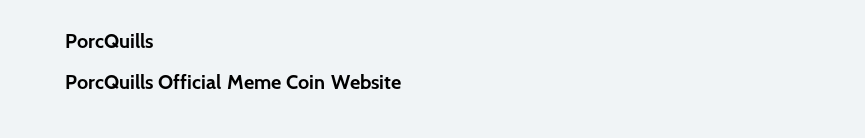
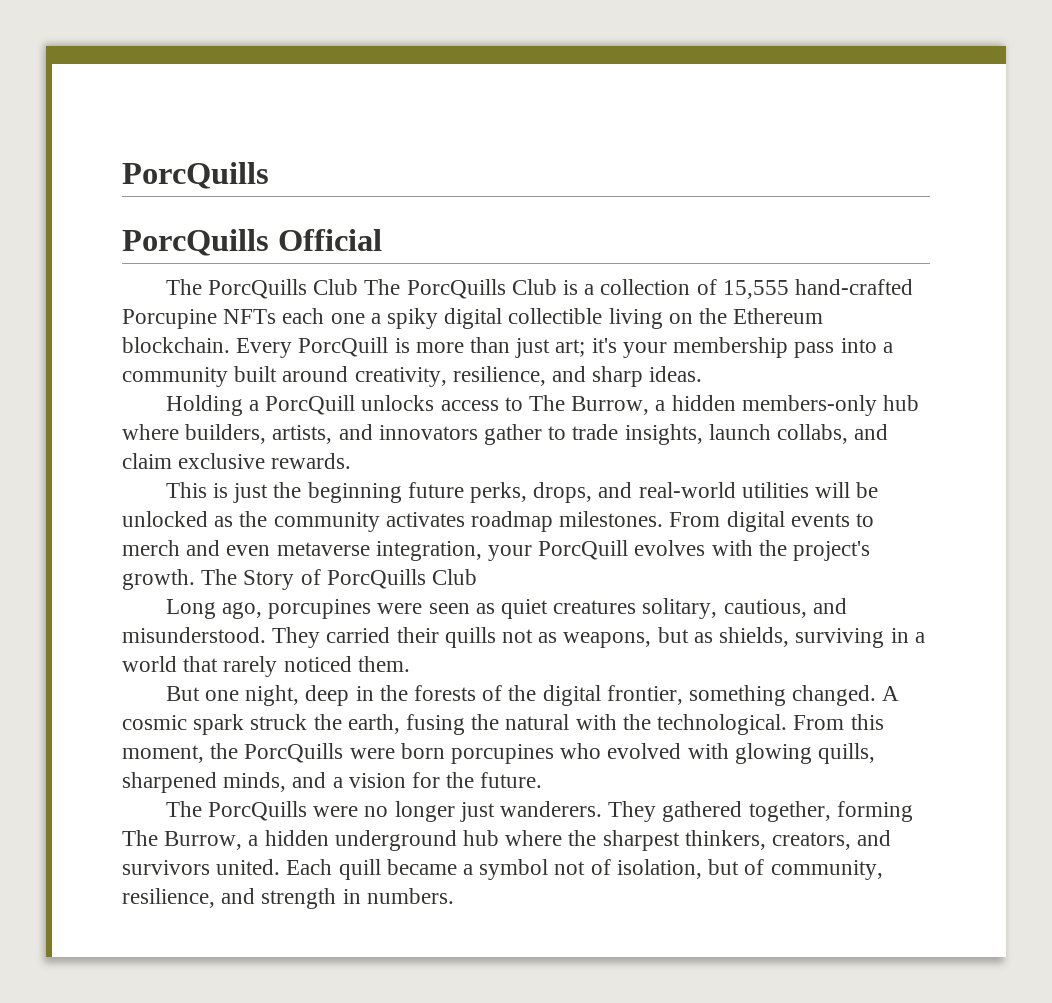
[226,74,401,89] Meme Coin Website -> [165,279,913,299] [122,308,824,329] [122,337,893,358] [122,366,703,387] [165,395,919,416] [122,424,889,445] [122,453,352,469] [165,482,879,503] [122,511,875,532] [122,540,871,561] [122,569,478,590] [165,598,847,619] [122,627,925,648] [122,656,410,677] [165,685,900,706] [122,714,884,735] [122,743,876,764] [122,772,543,793] [165,801,913,822] [122,830,892,851] [122,859,883,880] [122,888,454,909] // The PorcQuills Club The PorcQuills Club is a collection of 15,555 hand-crafted Porcupine NFTs each one a spiky digital collectible living on the Ethereum blockchain. Every PorcQuill is more than just art; it's your membership pass into a community built around creativity, resilience, and sharp ideas. // Holding a PorcQuill unlocks access to The Burrow, a hidden members-only hub where builders, artists, and innovators gather to trade insights, launch collabs, and claim exclusive rewards. // This is just the beginning future perks, drops, and real-world utilities will be unlocked as the community activates roadmap milestones. From digital events to merch and even metaverse integration, your PorcQuill evolves with the project's growth. The Story of PorcQuills Club // Long ago, porcupines were seen as quiet creatures solitary, cautious, and misunderstood. They carried their quills not as weapons, but as shields, surviving in a world that rarely noticed them. // But one night, deep in the forests of the digital frontier, something changed. A cosmic spark struck the earth, fusing the natural with the technological. From this moment, the PorcQuills were born porcupines who evolved with glowing quills, sharpened minds, and a vision for the future. // The PorcQuills were no longer just wanderers. They gathered together, forming The Burrow, a hidden underground hub where the sharpest thinkers, creators, and survivors united. Each quill became a symbol not of isolation, but of community, resilience, and strength in numbers.

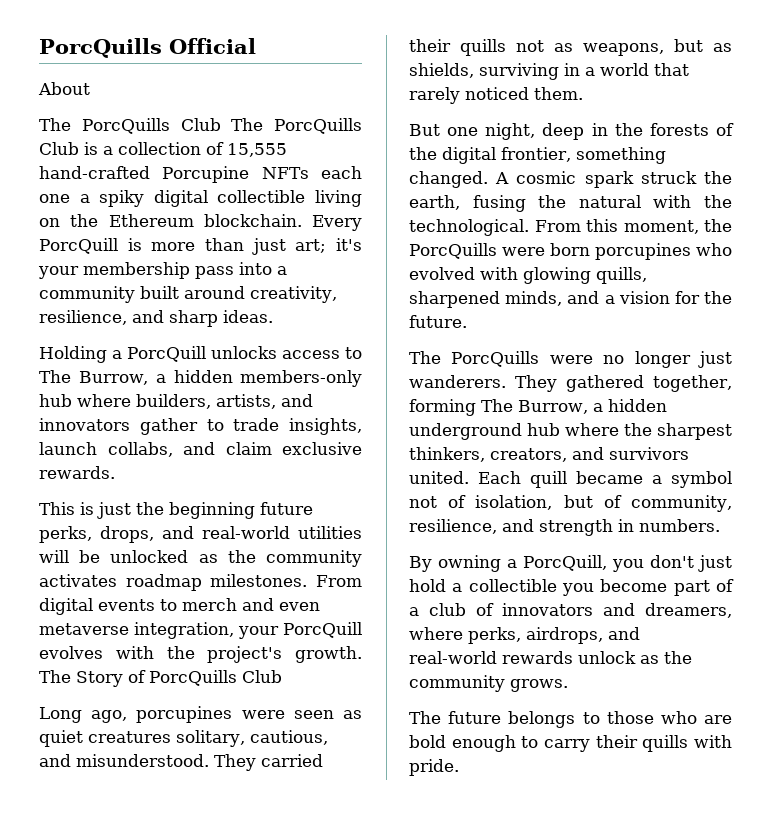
[122,162,269,189] [122,229,269,256] PorcQuills // PorcQuills -> [39,38,162,58] PorcQuills
(382, 240) none -> [38,82,90,95] // About
(454, 896) none -> [409,555,732,572] [409,579,734,596] [409,603,732,618] [409,627,640,644] [409,651,692,664] [409,675,568,692] [409,711,732,728] [409,735,732,752] [409,759,459,776] // By owning a PorcQuill, you don't just hold a collectible you become part of a club of innovators and dreamers, where perks, airdrops, and real-world rewards unlock as the community grows. // The future belongs to those who are bold enough to carry their quills with pride.

